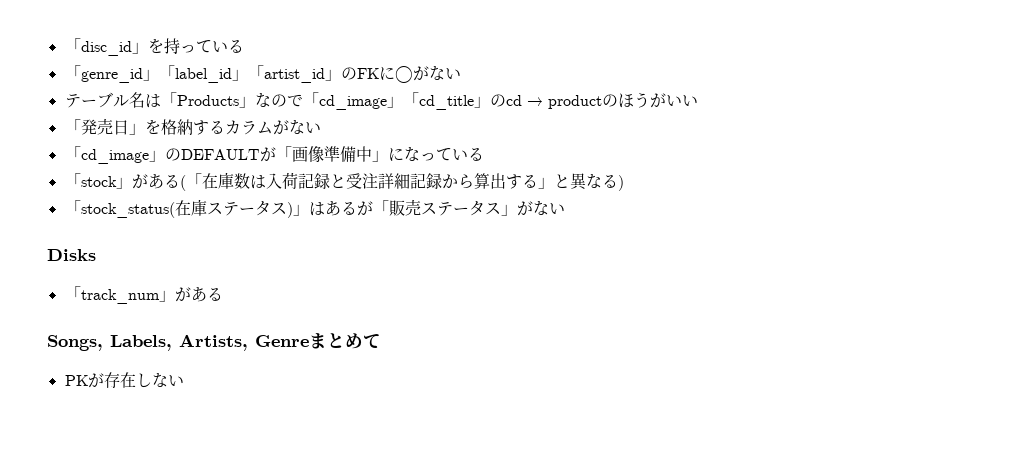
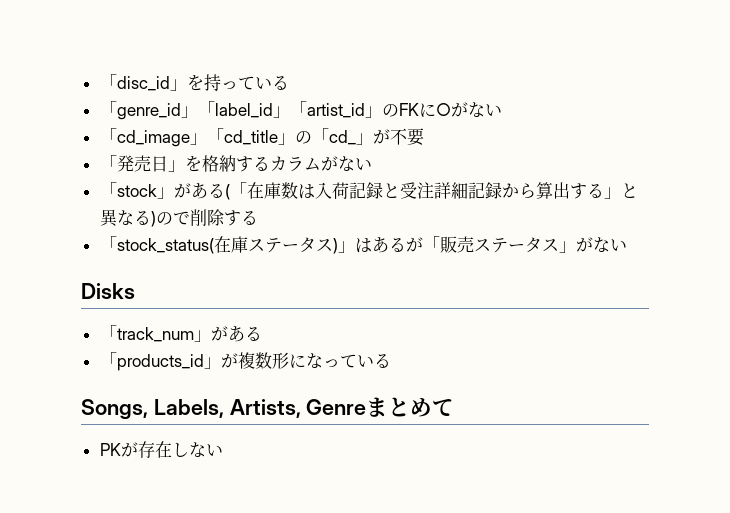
[64,92,303,108] テーブル名は「Products」なので -> (502, 110) none
[505,92,698,109] cd → productのほうがいい -> [311,128,424,146] 「cd_」が不要
[64,146,484,164] // 「cd_image」のDEFAULTが「画像準備中」になっている -> (372, 164) none
(624, 183) none -> [155,209,258,226] ので削除する
(223, 294) none -> [99,352,391,371] // 「products_id」が複数形になっている

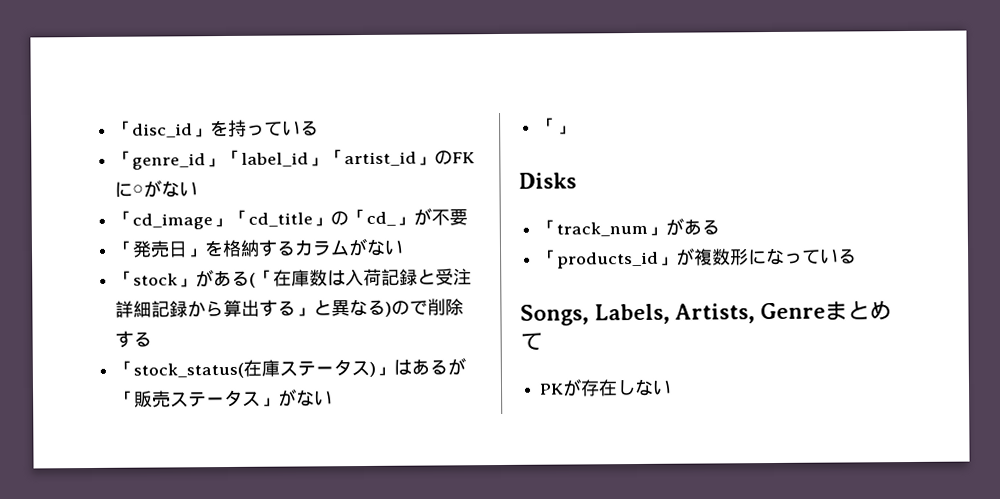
(627, 245) none -> [538,117,576,135] // 「」

